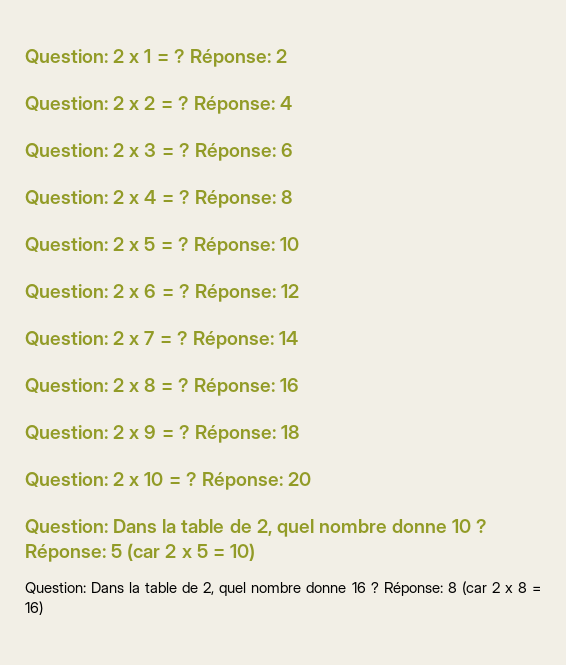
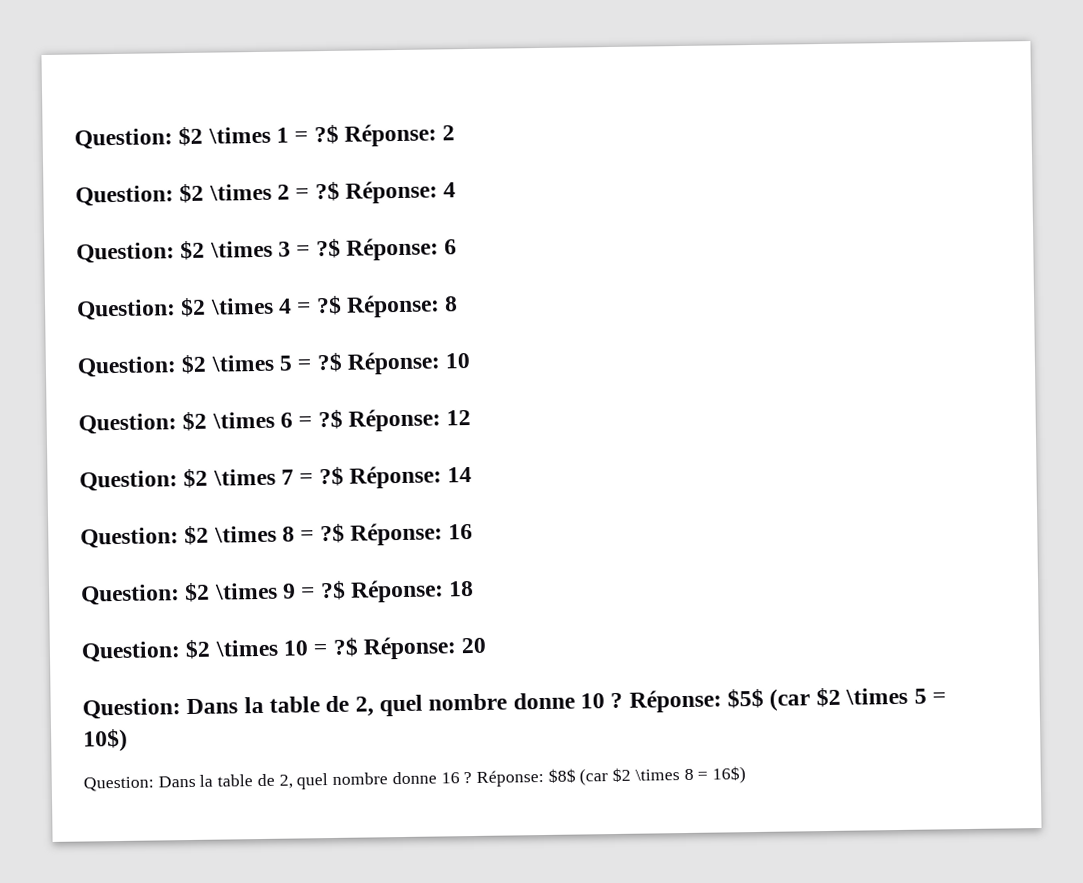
[25,49,140,64] Question: 2 x -> [74,126,271,150] Question: $2 \times
[173,49,185,63] ? -> [313,124,339,145] ?$
[113,96,140,110] 2 x -> [179,183,272,204] $2 \times
[177,96,189,110] ? -> [314,181,340,202] ?$
[113,143,140,157] 2 x -> [180,240,273,261] $2 \times
[178,143,190,157] ? -> [315,238,341,259] ?$
[113,190,140,204] 2 x -> [180,297,274,318] $2 \times
[178,190,190,204] ? -> [315,295,342,316] ?$
[113,237,189,251] 2 x 5 = ? -> [181,352,342,375] $2 \times 5 = ?$
[113,284,140,298] 2 x -> [182,411,275,432] $2 \times
[178,284,190,298] ? -> [317,409,343,430] ?$
[113,331,140,345] 2 x -> [183,468,276,489] $2 \times
[176,331,188,345] ? -> [318,466,344,487] ?$
[113,378,189,392] 2 x 8 = ? -> [184,523,345,546] $2 \times 8 = ?$
[113,425,140,439] 2 x -> [184,582,278,603] $2 \times
[178,425,190,439] ? -> [319,580,346,601] ?$
[113,472,140,486] 2 x -> [185,639,279,660] $2 \times
[185,472,197,486] ? -> [332,637,359,657] ?$
[111,543,255,561] 5 (car 2 x 5 = 10) -> [727,687,946,711] [83,728,128,752] $5$ (car $2 \times 5 = 10$)
[447,581,541,595] [25,601,43,615] 8 (car 2 x 8 = 16) -> [547,766,747,786] $8$ (car $2 \times 8 = 16$)

